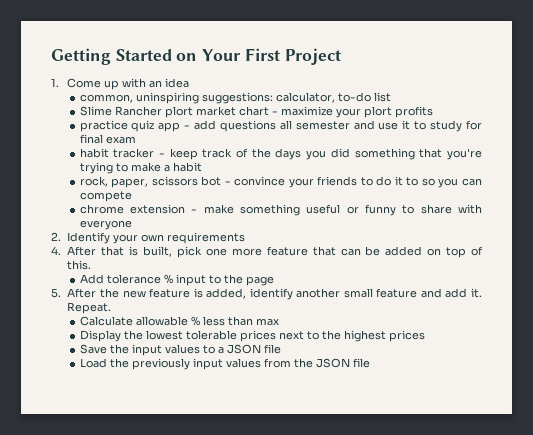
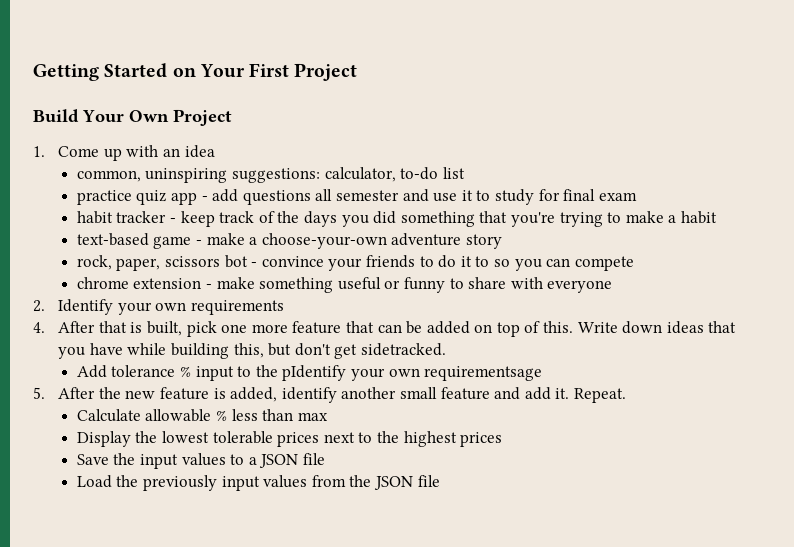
(341, 56) none -> [33,109,232,126] // Build Your Own Project
[79,106,433,118] // Slime Rancher plort market chart - maximize your plort profits -> (465, 173) none
(202, 167) none -> [76,233,503,249] // text-based game - make a choose-your-own adventure story
(92, 265) none -> [577,321,737,334] [58,343,446,359] Write down ideas that you have while building this, but don't get sidetracked.
[245,276,274,286] page -> [282,365,543,381] pIdentify your own requirementsage

